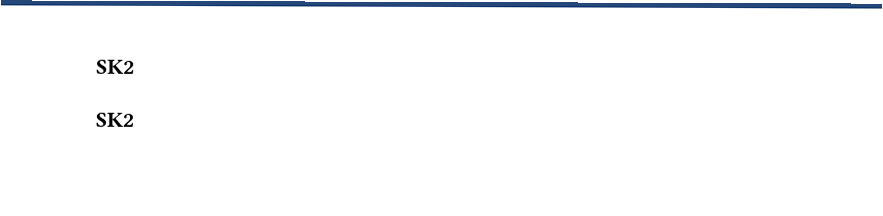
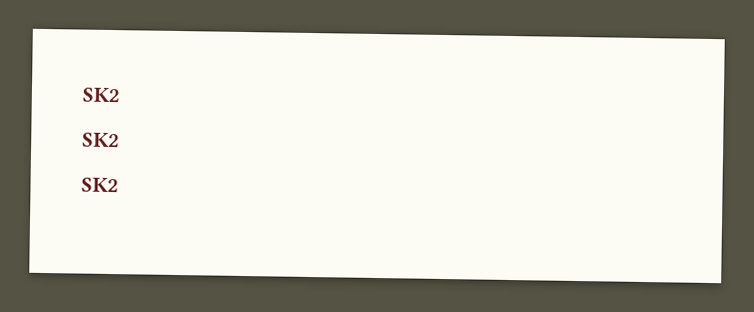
[96,59,135,74] [95,112,134,127] SK2 // SK2 -> [82,87,120,103] [82,132,120,148] [81,177,119,193] SK2 // SK2 // SK2

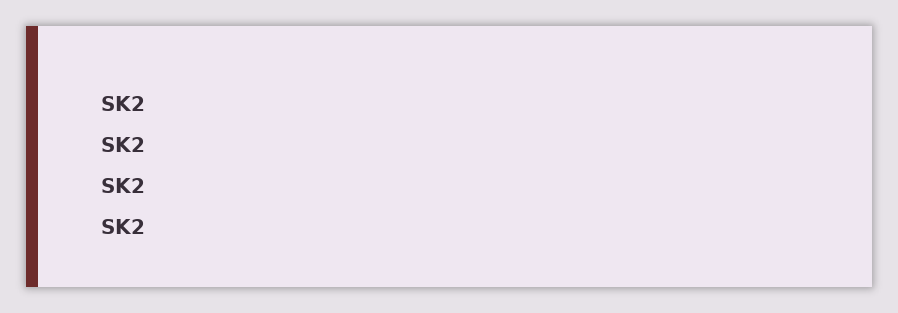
[82,87,120,103] [82,132,120,148] [81,177,119,193] SK2 // SK2 // SK2 -> [101,96,145,111] [101,137,145,152] [101,178,145,193] [101,219,145,234] SK2 // SK2 // SK2 // SK2

